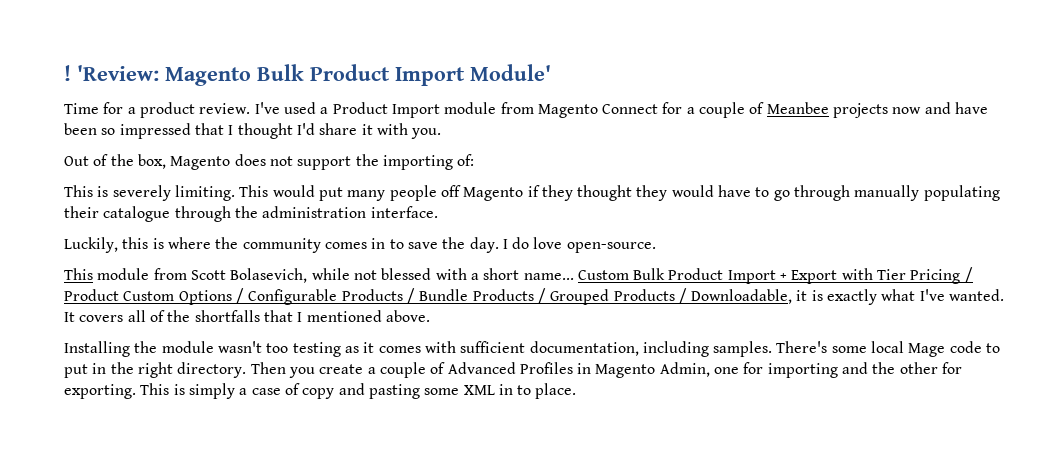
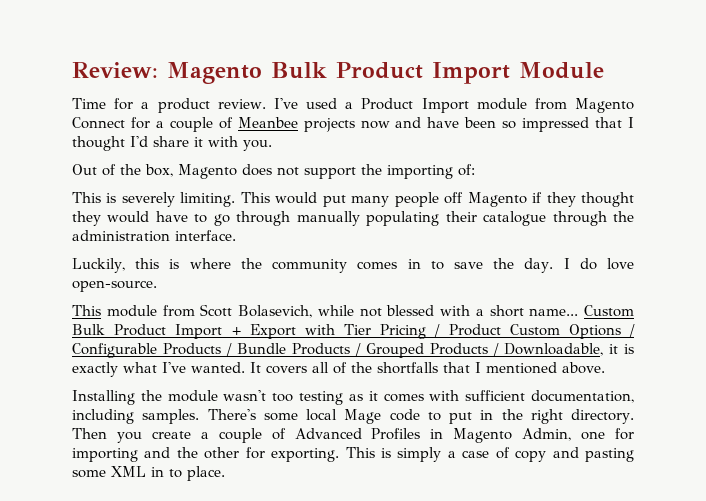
[64,65,159,81] ! 'Review: -> [72,62,158,78] Review:
[470,64,551,81] Module' -> [519,62,604,79] Module

